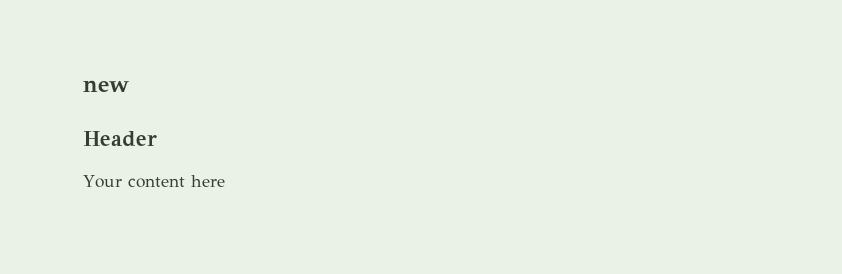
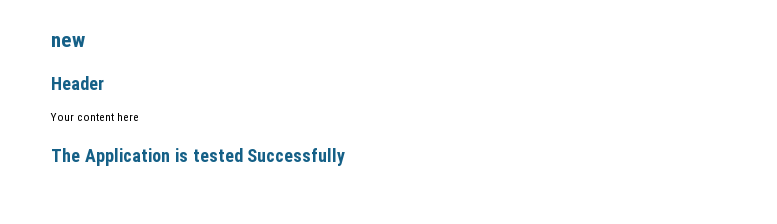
(225, 181) none -> [51,148,346,166] // The Application is tested Successfully

